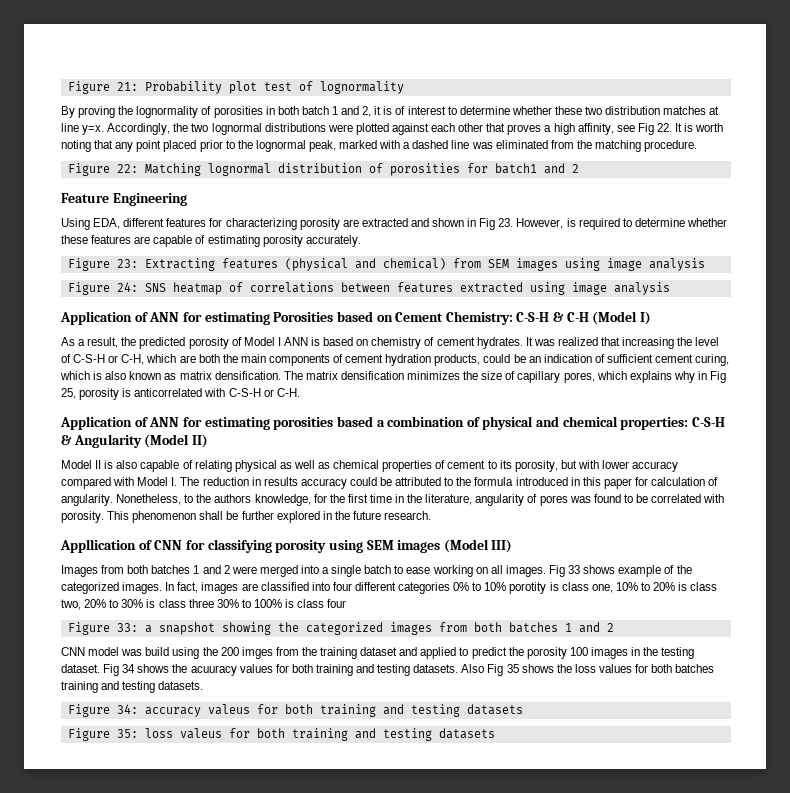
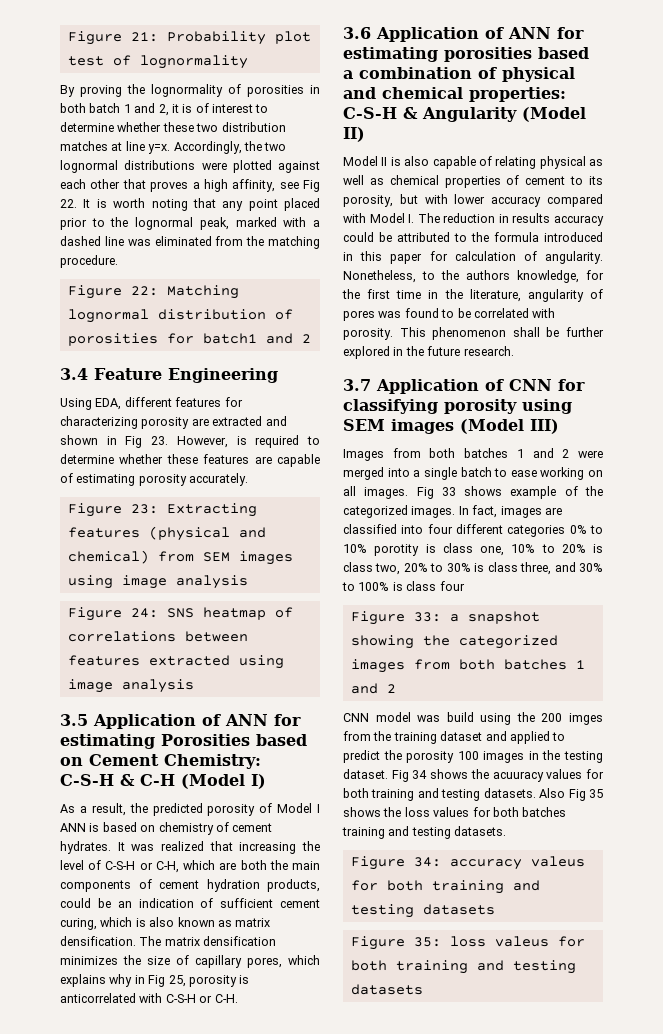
(579, 168) none -> [60,368,88,380] 3.4
(670, 288) none -> [60,714,88,726] 3.5
(300, 392) none -> [343,27,371,39] 3.6
[60,539,136,553] Appllication -> [343,379,479,394] 3.7 Application
[188,599,214,608] three -> [520,562,576,575] three, and

